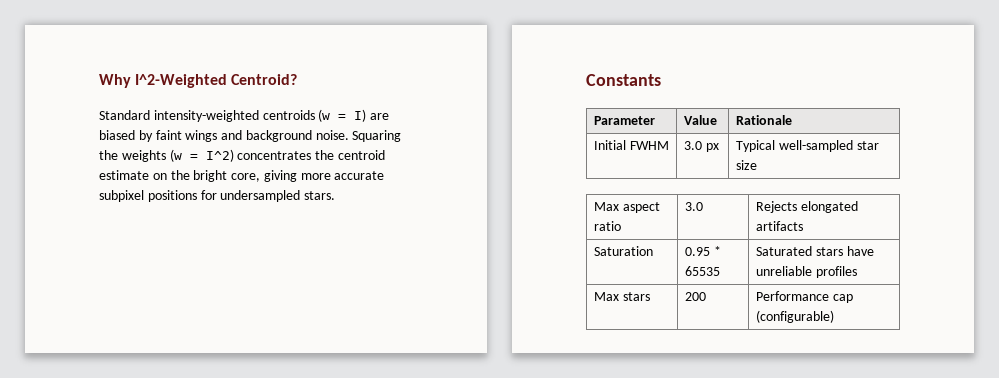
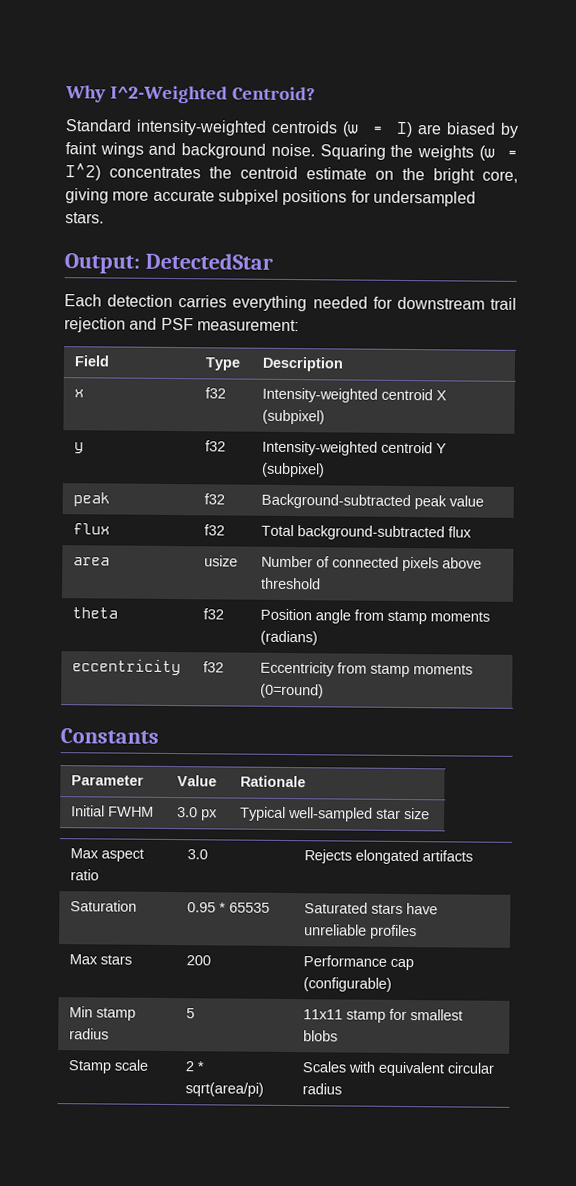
(336, 195) none -> [64,252,273,274] [64,294,518,312] [64,317,299,333] [74,355,111,367] [205,357,242,371] [262,356,345,372] [74,389,85,398] [205,387,227,399] [262,387,448,403] [262,409,326,425] [74,442,85,454] [205,440,227,452] [262,440,448,456] [261,462,326,478] [73,492,111,507] [204,493,226,505] [261,493,485,510] [73,523,111,535] [204,524,226,536] [261,524,473,541] [73,557,111,566] [204,555,239,567] [261,555,483,572] [261,577,322,590] [72,607,119,619] [203,608,225,620] [260,608,491,625] [260,630,319,646] [72,659,182,676] [203,661,225,673] [260,661,474,678] [260,683,325,699] // Output: DetectedStar // Each detection carries everything needed for downstream trail rejection and PSF measurement: // Field | Type | Description // x | f32 | Intensity-weighted centroid X (subpixel) // y | f32 | Intensity-weighted centroid Y (subpixel) // peak | f32 | Background-subtracted peak value // flux | f32 | Total background-subtracted flux // area | usize | Number of connected pixels above threshold // theta | f32 | Position angle from stamp moments (radians) // eccentricity | f32 | Eccentricity from stamp moments (0=round)
(835, 316) none -> [69,1006,137,1021] [69,1028,110,1040] [186,1008,196,1019] [303,1008,464,1023] [303,1030,339,1042] [68,1059,150,1074] [185,1061,205,1072] [185,1082,265,1097] [302,1061,495,1077] [302,1083,343,1095] // Min stamp radius | 5 | 11x11 stamp for smallest blobs // Stamp scale | 2 * sqrt(area/pi) | Scales with equivalent circular radius

